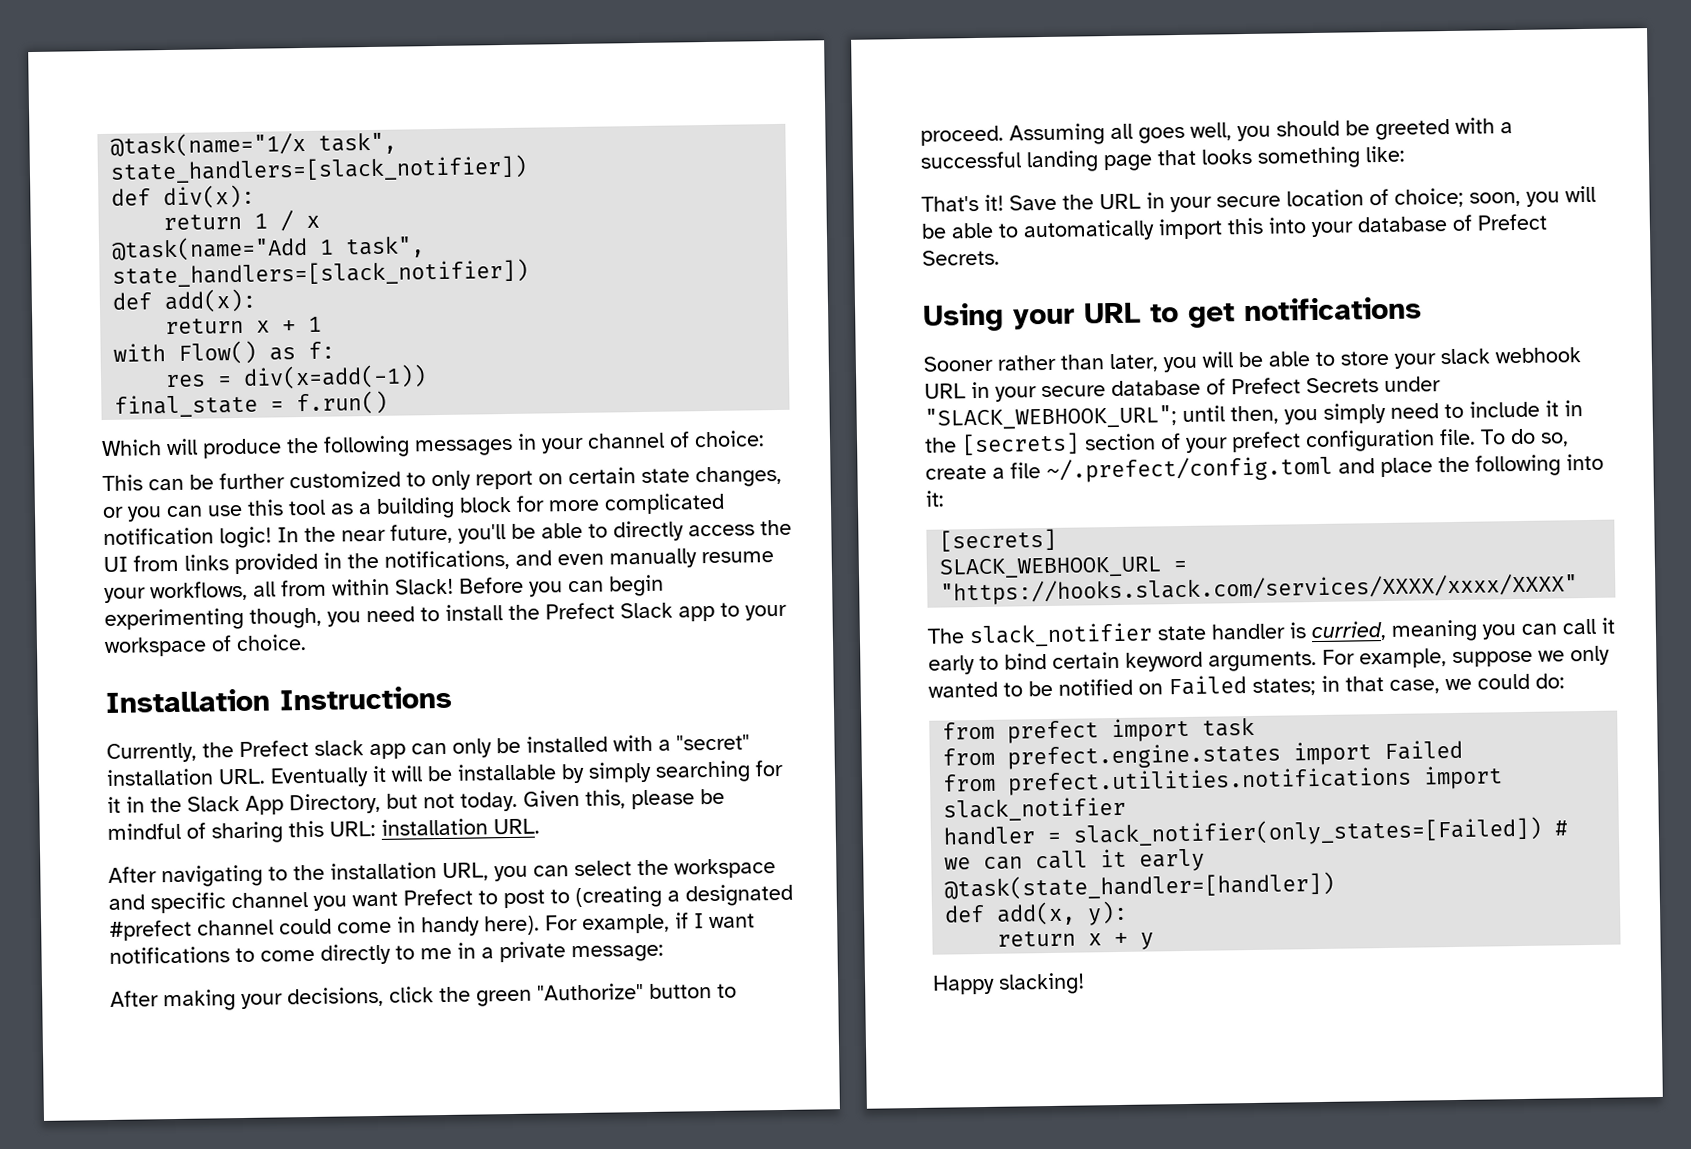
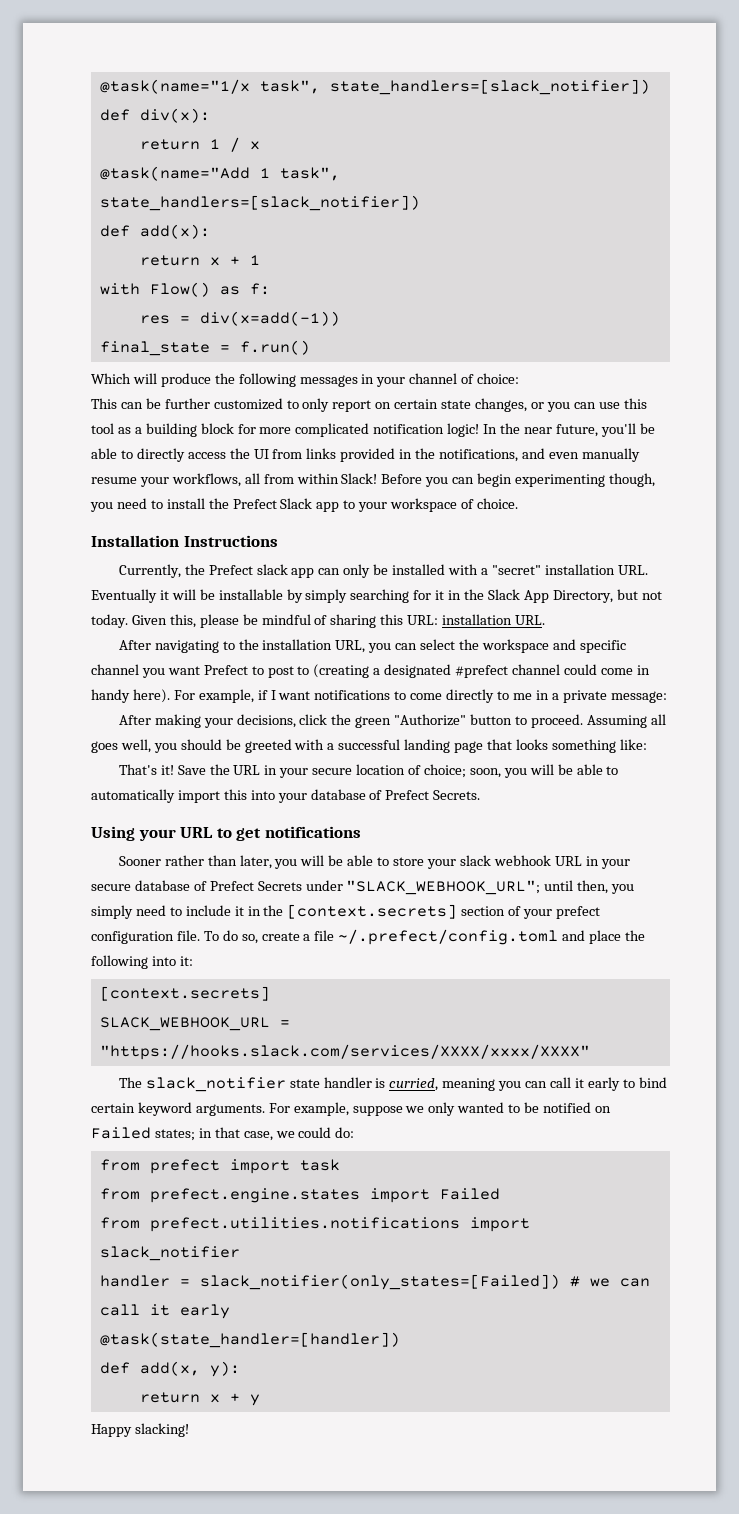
[961,432,1080,456] [secrets] -> [287,904,458,919] [context.secrets]
[939,528,1058,552] [secrets] -> [99,986,270,1001] [context.secrets]

